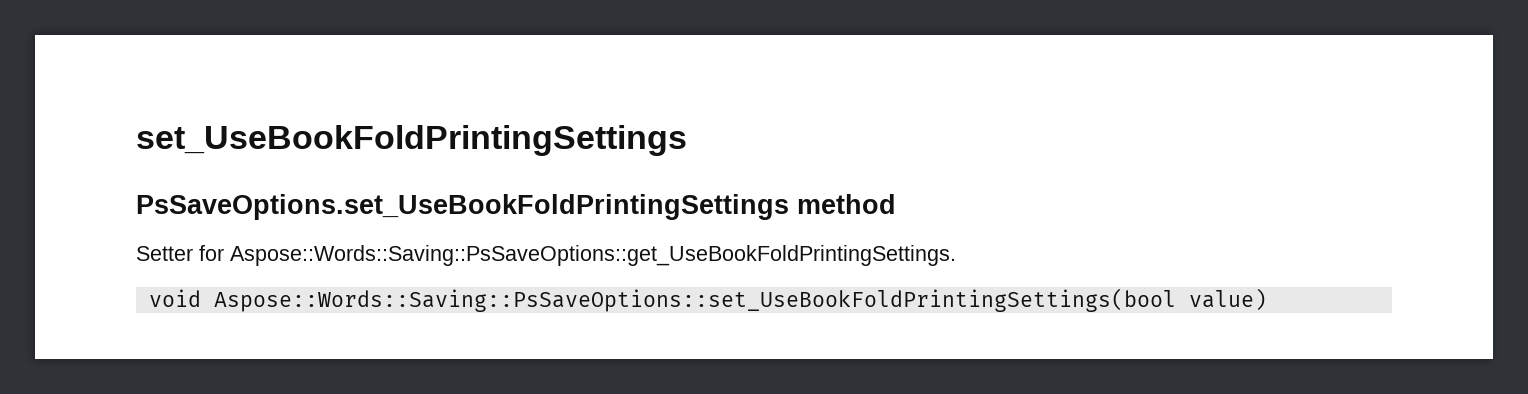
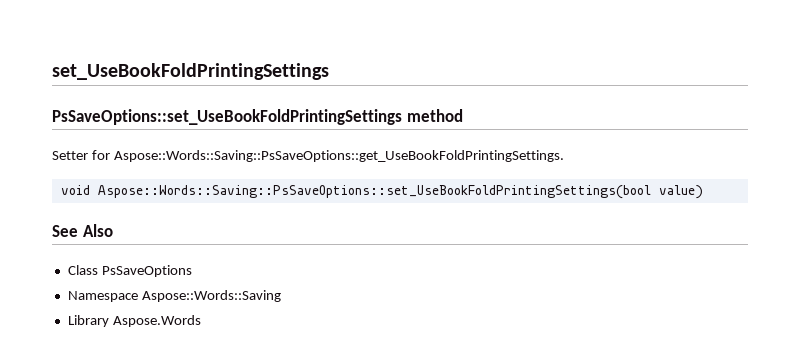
[136,194,789,220] PsSaveOptions.set_UseBookFoldPrintingSettings -> [52,109,402,125] PsSaveOptions::set_UseBookFoldPrintingSettings
(1267, 299) none -> [52,224,113,237] [67,265,192,277] [67,290,281,302] [67,315,201,327] // See Also // Class PsSaveOptions // Namespace Aspose::Words::Saving // Library Aspose.Words

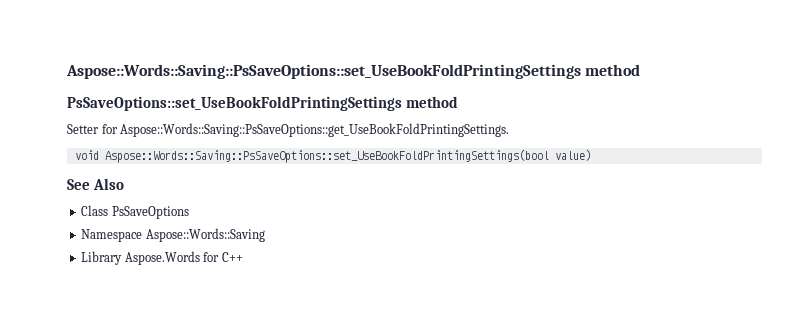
[52,63,329,80] set_UseBookFoldPrintingSettings -> [66,64,641,79] Aspose::Words::Saving::PsSaveOptions::set_UseBookFoldPrintingSettings method
(201, 321) none -> [203,252,243,262] for C++

